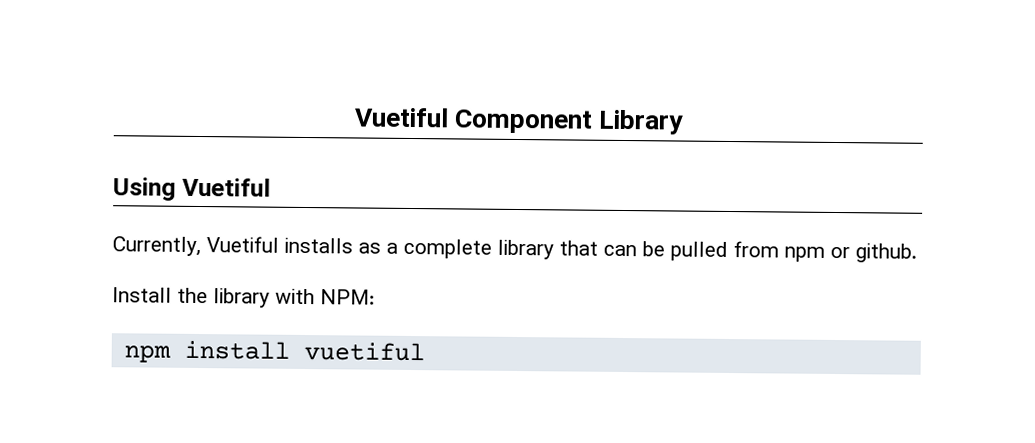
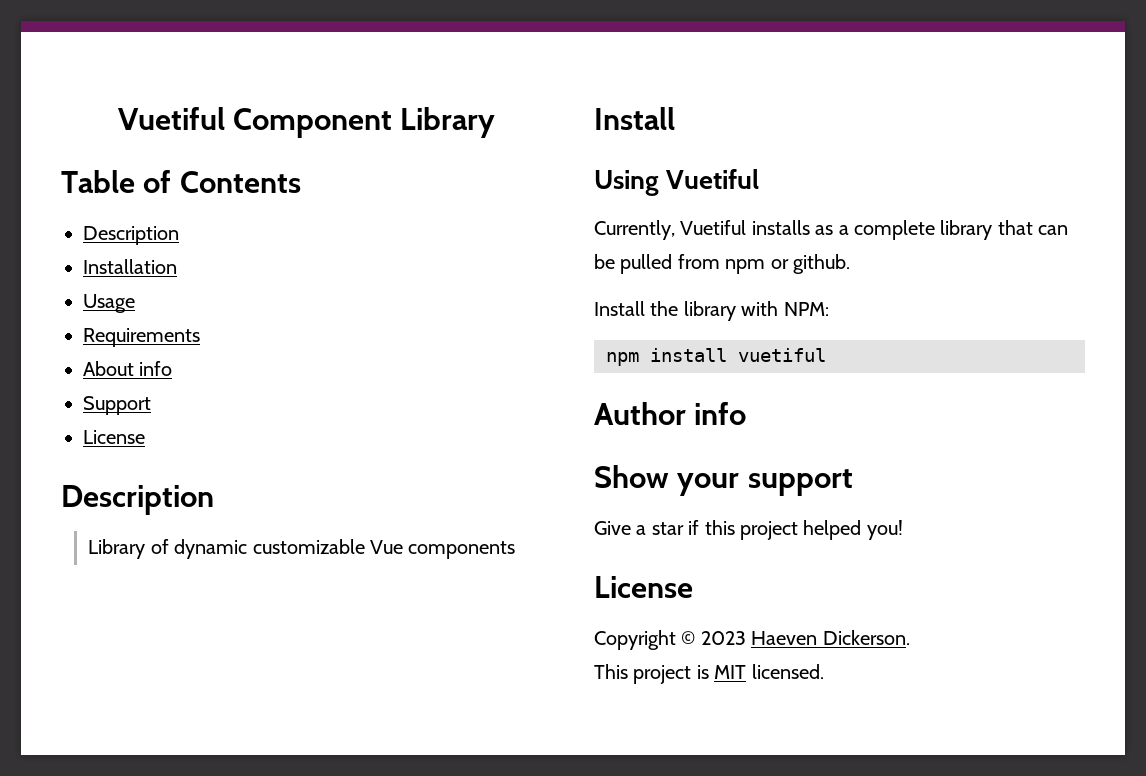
(685, 122) none -> [61,170,301,193] [83,226,179,245] [83,259,177,274] [83,294,135,313] [83,328,200,347] [83,361,173,376] [83,396,151,415] [83,430,145,444] [61,485,214,515] [88,539,516,559] [594,107,675,130] // Table of Contents // Description // Installation // Usage // Requirements // About info // Support // License // Description // Library of dynamic customizable Vue components // Install
(425, 351) none -> [594,402,747,425] [594,465,853,496] [594,520,903,540] [594,576,693,598] [594,630,910,650] [594,664,824,684] // Author info // Show your support // Give a star if this project helped you! // License // Copyright © 2023 Haeven Dickerson. // This project is MIT licensed.

